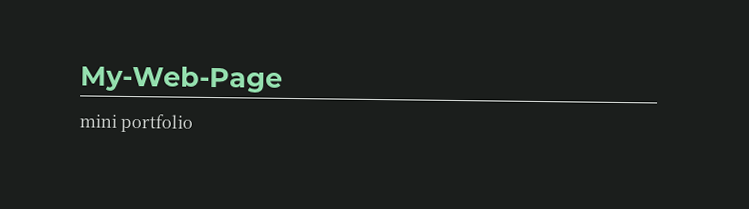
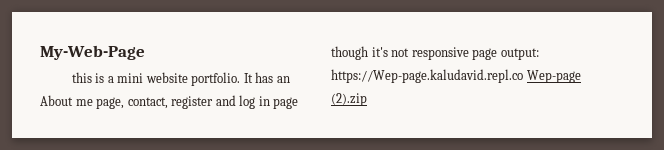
[79,113,194,133] mini portfolio -> [71,72,290,86] [40,95,299,109] [331,46,539,60] [331,69,581,83] [331,93,367,106] this is a mini website portfolio. It has an About me page, contact, register and log in page though it's not responsive page output: https://Wep-page.kaludavid.repl.co Wep-page (2).zip

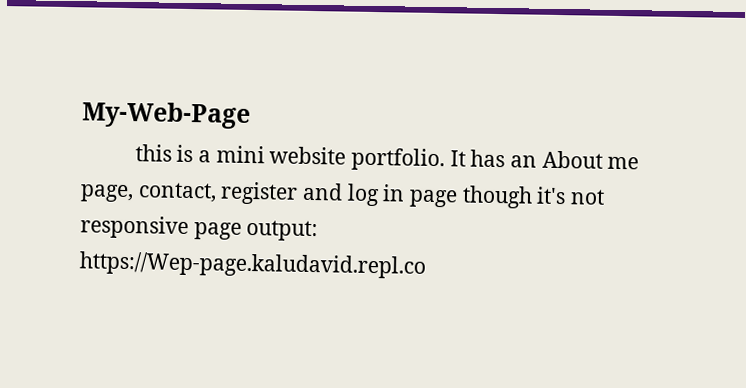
[526,70,581,83] [331,93,367,106] Wep-page (2).zip -> (426, 265) none

